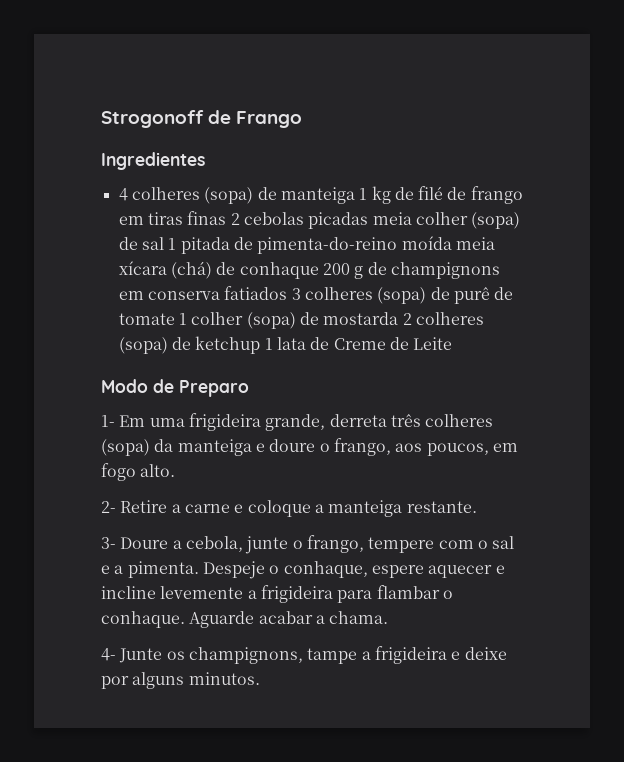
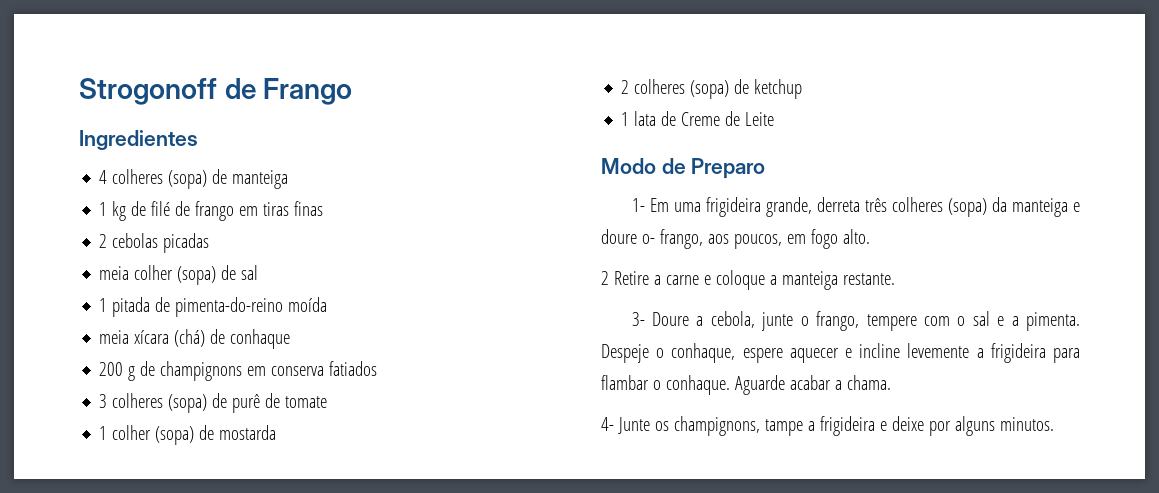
(355, 195) none -> (289, 179) //
(227, 218) none -> (324, 208) //
(369, 220) none -> (210, 243) //
(164, 243) none -> (259, 272) //
(452, 243) none -> (328, 304) //
(319, 270) none -> (291, 339) //
(288, 293) none -> (378, 368) //
(175, 319) none -> (328, 402) //
(399, 318) none -> (277, 432) //
(261, 345) none -> (803, 89) //
[319,443,330,452] o -> [641,234,655,244] o-
[101,501,116,513] 2- -> [601,271,609,285] 2

